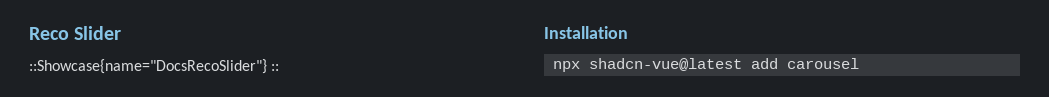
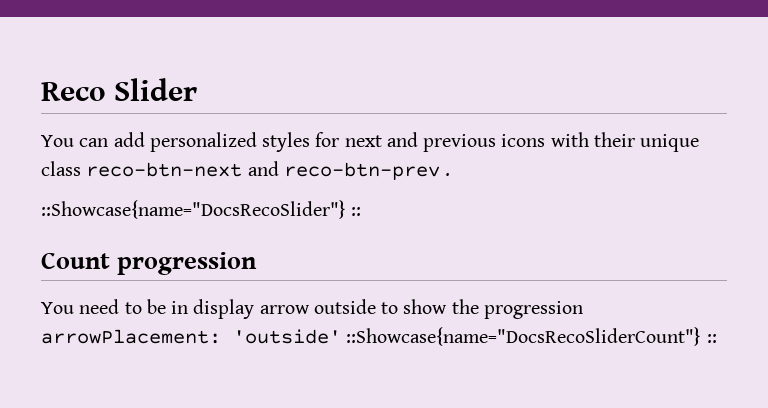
[29,59,280,74] [544,26,628,39] [553,58,860,72] ::Showcase{name="DocsRecoSlider"} :: // Installation // npx shadcn-vue@latest add carousel -> [41,132,700,152] [41,161,451,180] [41,200,362,219] [41,252,258,275] [41,299,583,319] [41,327,717,346] You can add personalized styles for next and previous icons with their unique class reco-btn-next and reco-btn-prev . // ::Showcase{name="DocsRecoSlider"} :: // Count progression // You need to be in display arrow outside to show the progression arrowPlacement: 'outside' ::Showcase{name="DocsRecoSliderCount"} ::

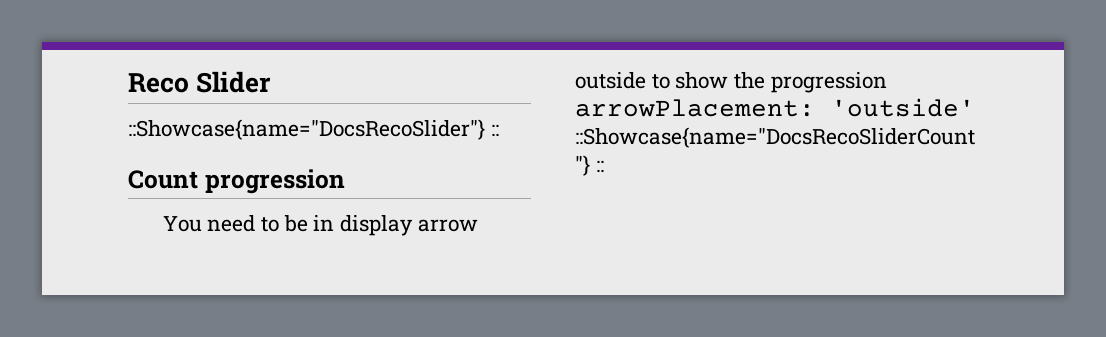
[41,132,700,152] [41,161,451,180] // You can add personalized styles for next and previous icons with their unique class reco-btn-next and reco-btn-prev . -> (272, 82) none

